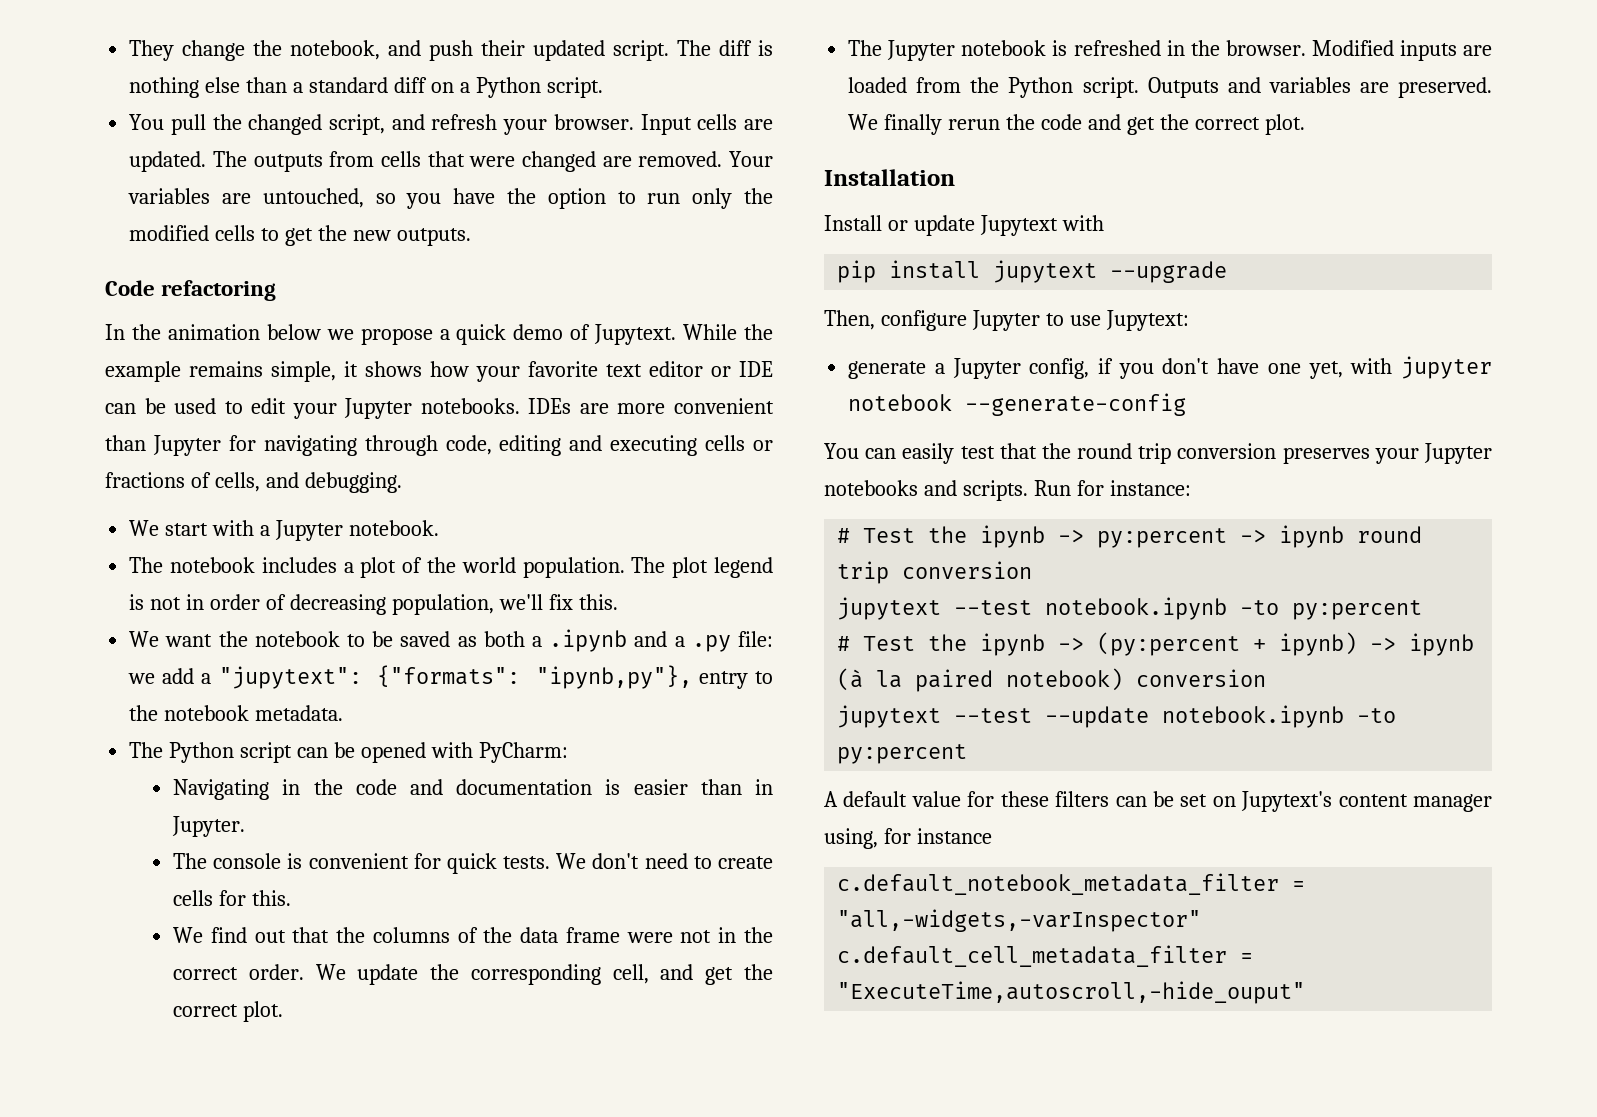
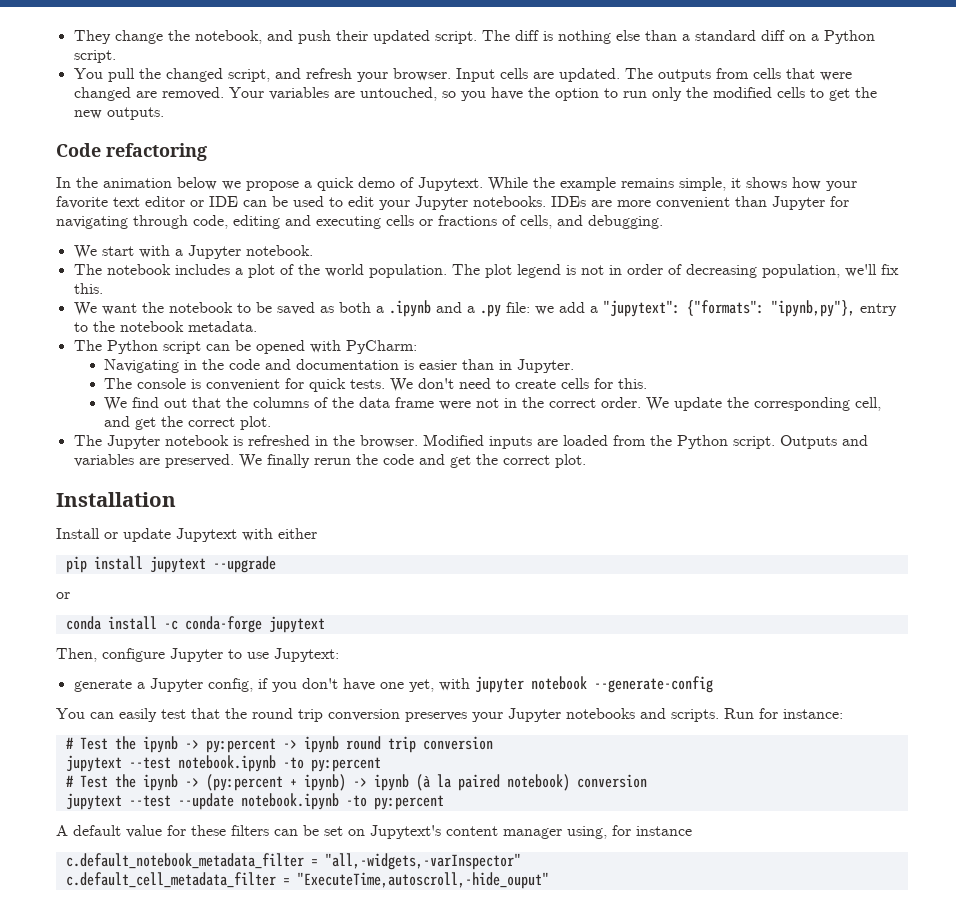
(1104, 223) none -> [278,528,317,539] either
(1228, 272) none -> [56,592,70,599] [65,616,325,633] // or // conda install -c conda-forge jupytext

